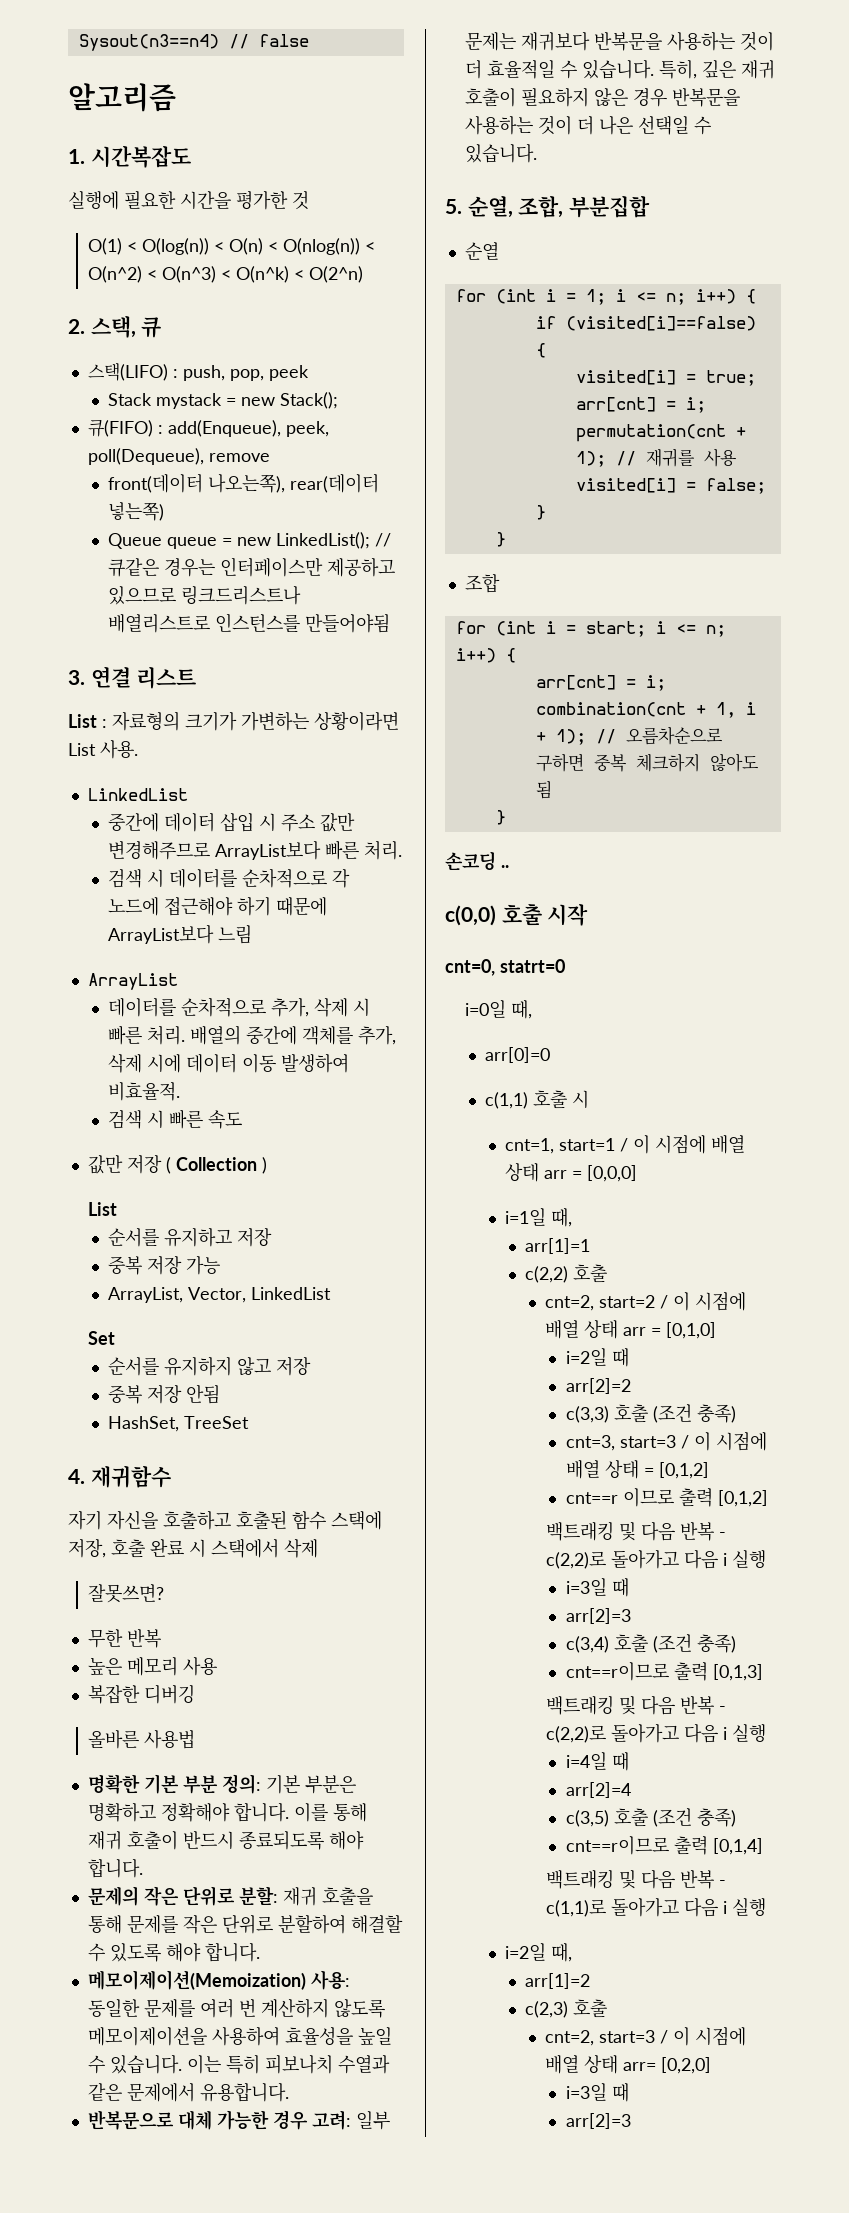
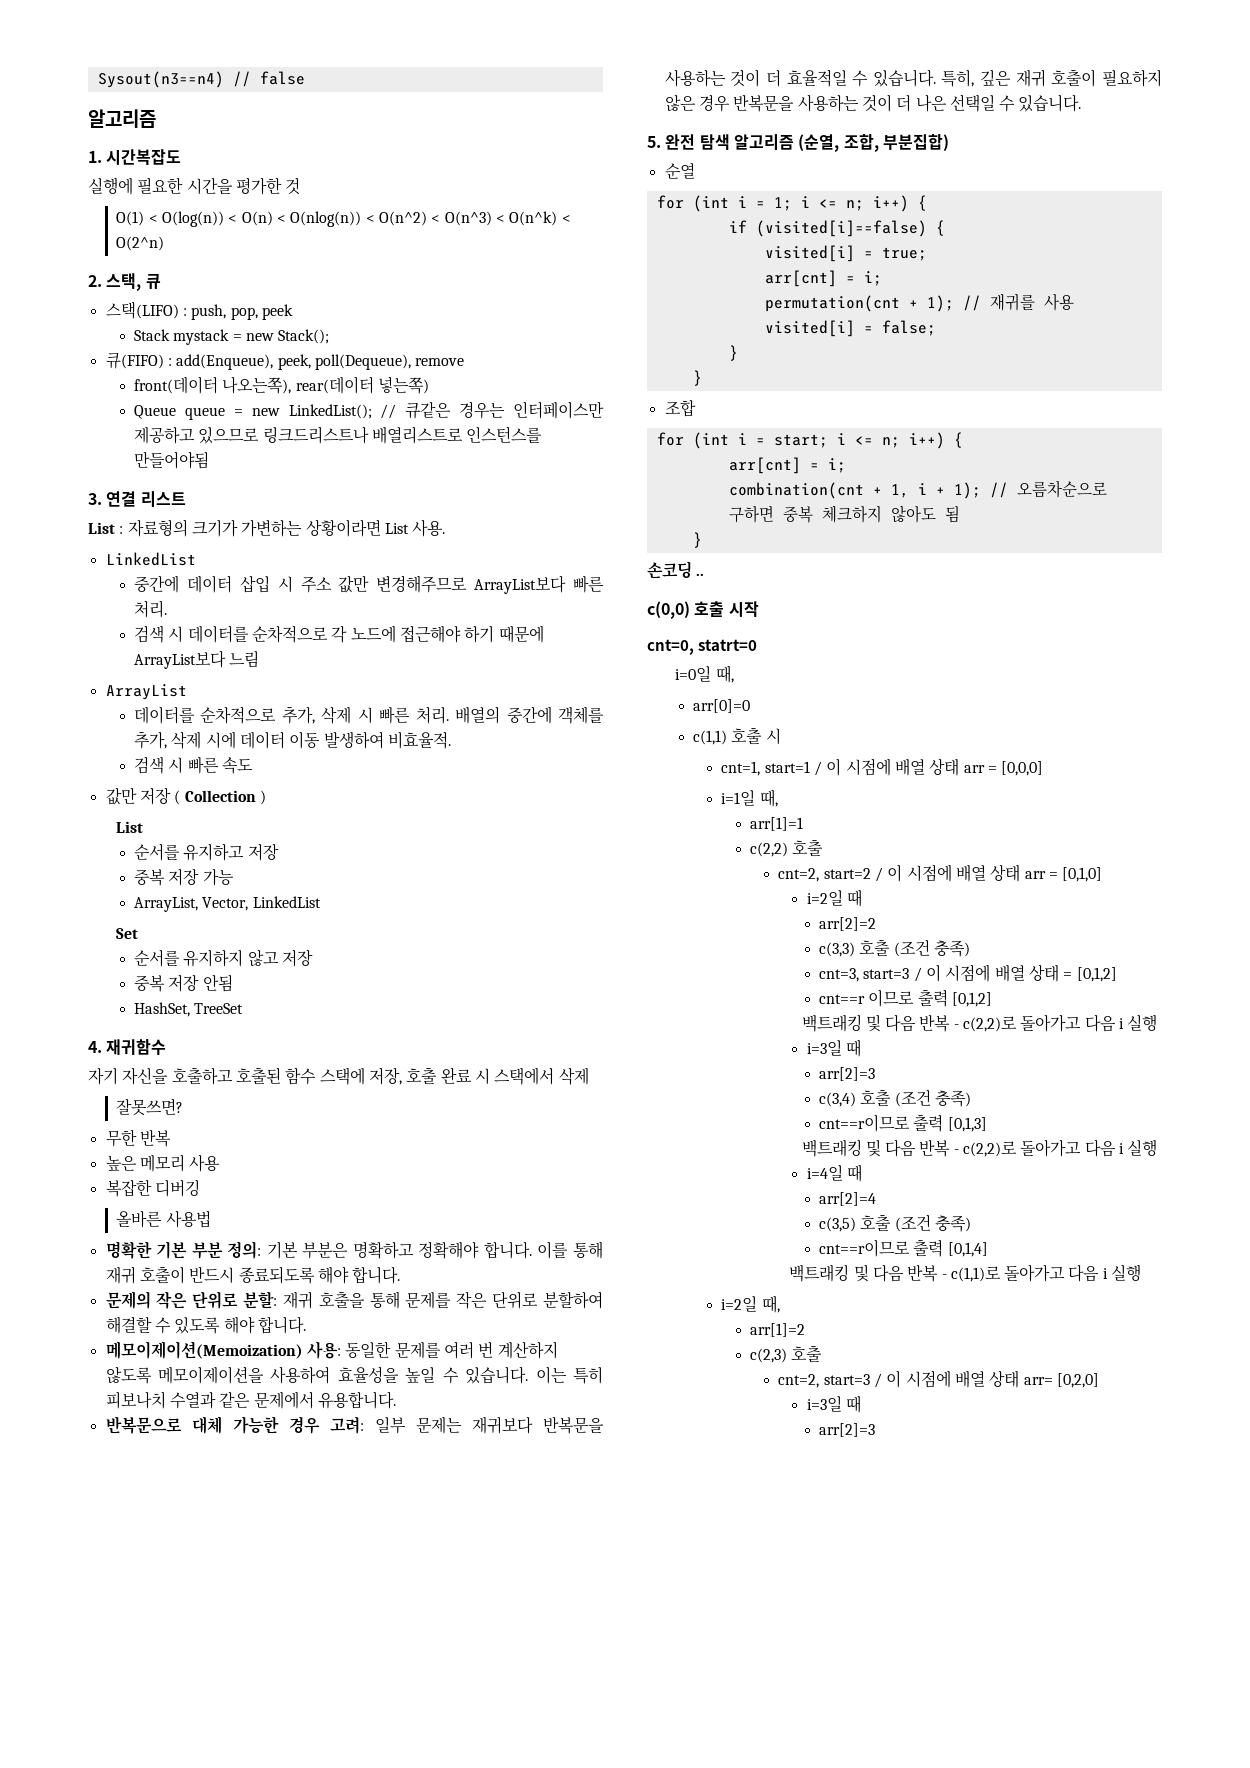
[467,196,651,218] 순열, 조합, 부분집합 -> [665,134,949,152] 완전 탐색 알고리즘 (순열, 조합, 부분집합)

